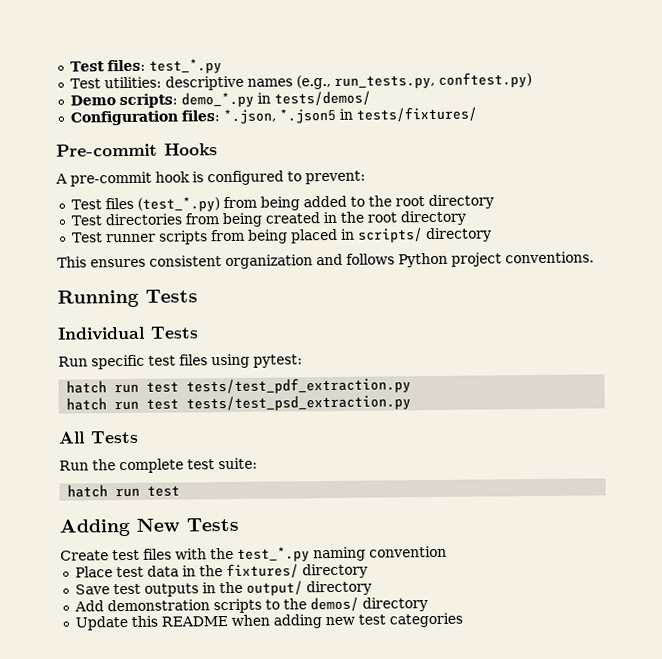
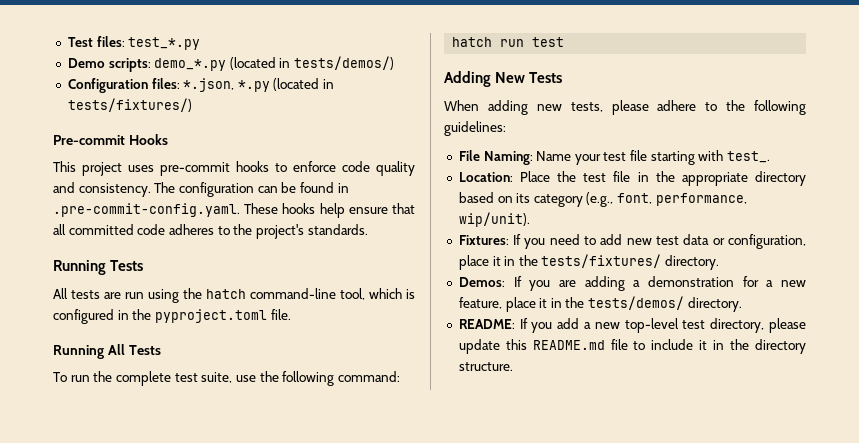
[69,72,532,91] // Test utilities: descriptive names (e.g., run_tests.py, conftest.py) -> (201, 43) none
[256,90,371,106] in tests/demos/ -> [229,56,395,70] (located in tests/demos/)
[278,106,477,124] [56,143,218,157] [55,170,366,187] [70,194,494,212] [70,210,466,228] [71,227,492,245] [57,251,594,270] [57,289,198,308] [57,326,199,341] [58,353,303,370] [66,377,412,395] [66,394,412,412] *.json5 in tests/fixtures/ // Pre-commit Hooks // A pre-commit hook is configured to prevent: // Test files (test_*.py) from being added to the root directory // Test directories from being created in the root directory // Test runner scripts from being placed in scripts/ directory // This ensures consistent organization and follows Python project conventions. // Running Tests // Individual Tests // Run specific test files using pytest: // hatch run test tests/test_pdf_extraction.py // hatch run test tests/test_psd_extraction.py // -> [237,78,335,92] [67,98,192,112] [53,134,168,145] [53,161,415,176] [53,182,349,197] [53,203,415,218] [53,224,368,239] [53,260,144,275] [53,288,415,303] [53,309,291,324] [53,345,104,359] *.py (located in tests/fixtures/) // Pre-commit Hooks // This project uses pre-commit hooks to enforce code quality and consistency. The configuration can be found in .pre-commit-config.yaml. These hooks help ensure that all committed code adheres to the project's standards. // Running Tests // All tests are run using the hatch command-line tool, which is configured in the pyproject.toml file. // Running
[59,460,89,471] Run -> [53,372,90,382] To run
[218,457,258,470] suite: -> [201,371,400,386] suite, use the following command:
[60,545,447,562] [74,563,368,579] [74,580,372,597] [73,596,428,614] [74,612,463,631] Create test files with the test_*.py naming convention // Place test data in the fixtures/ directory // Save test outputs in the output/ directory // Add demonstration scripts to the demos/ directory // Update this README when adding new test categories -> [444,100,806,115] [444,121,506,136] [458,150,771,165] [458,171,806,186] [458,192,747,207] [458,212,530,227] [458,234,806,249] [458,254,720,270] [458,276,806,291] [458,296,742,312] [458,318,806,333] [458,339,806,354] [458,362,513,371] When adding new tests, please adhere to the following guidelines: // File Naming: Name your test file starting with test_. // Location: Place the test file in the appropriate directory based on its category (e.g., font, performance, wip/unit). // Fixtures: If you need to add new test data or configuration, place it in the tests/fixtures/ directory. // Demos: If you are adding a demonstration for a new feature, place it in the tests/demos/ directory. // README: If you add a new top-level test directory, please update this README.md file to include it in the directory structure.

